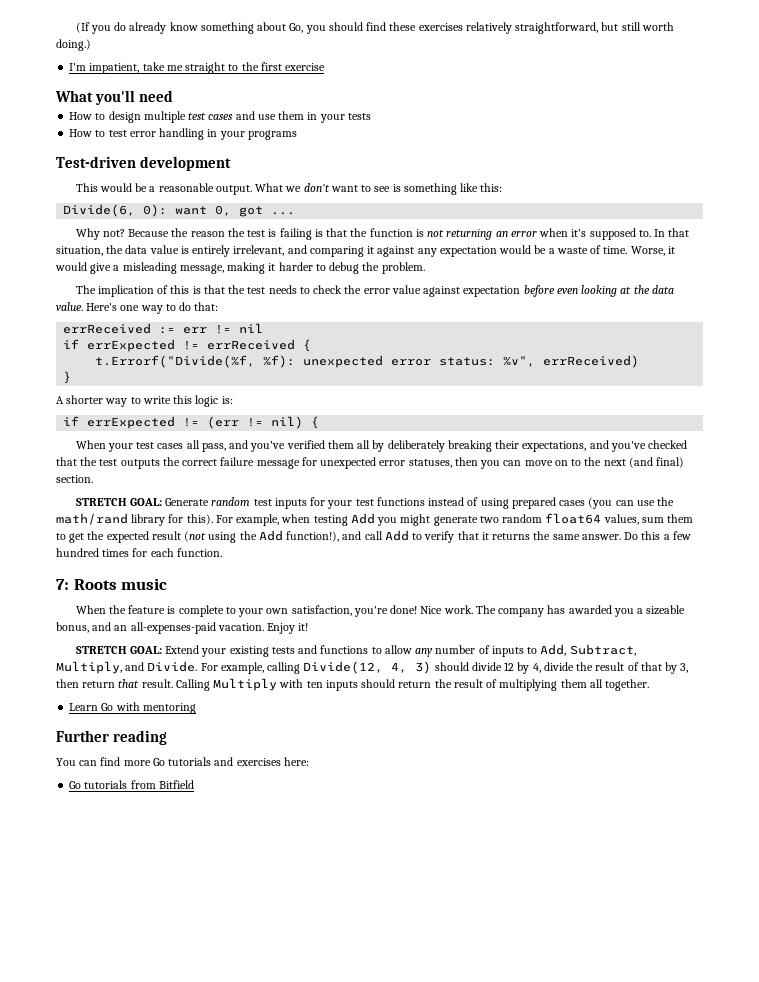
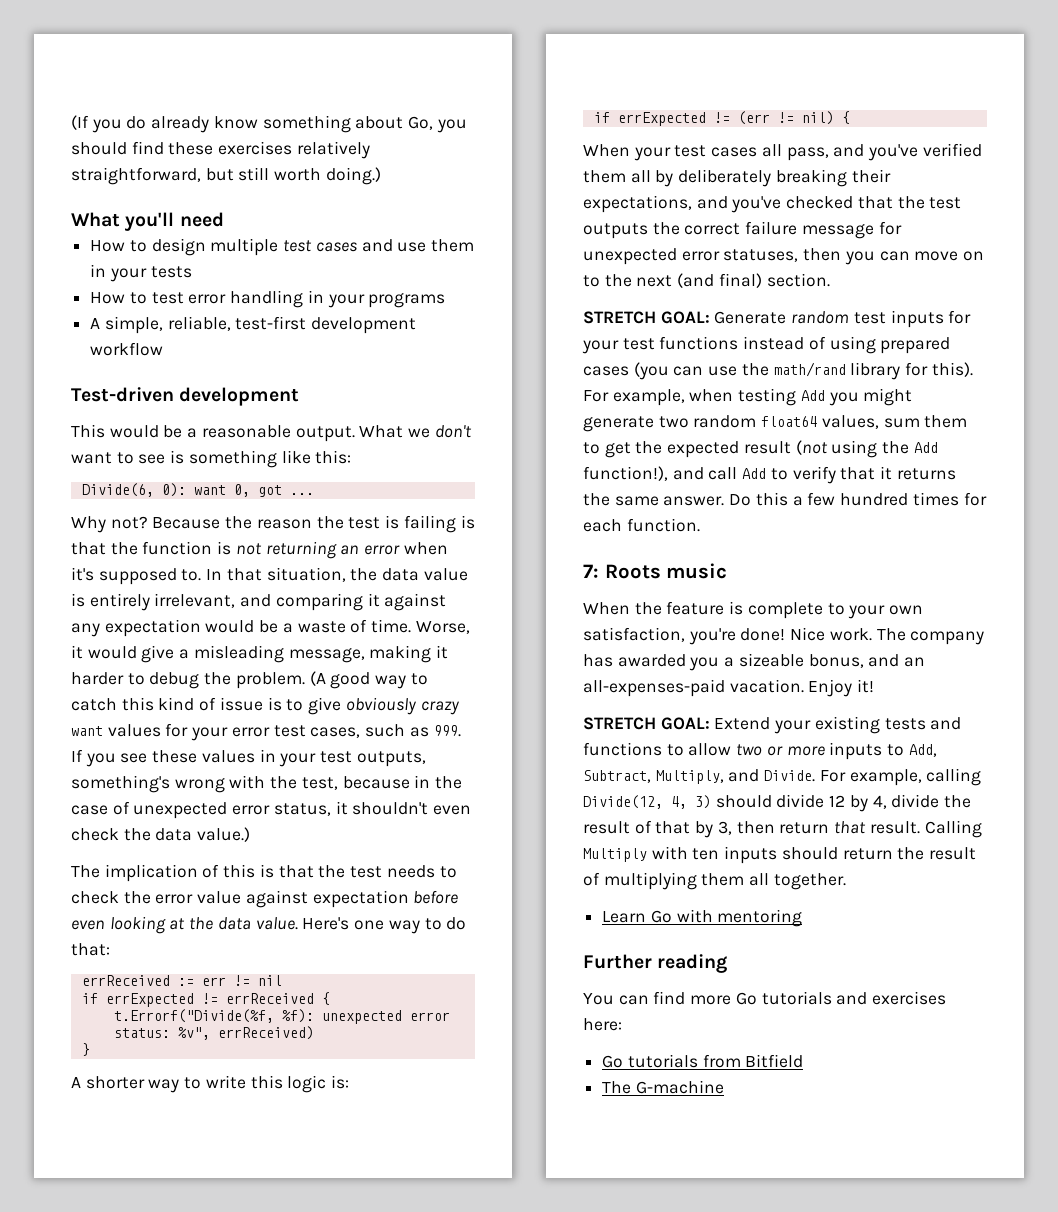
[69,62,326,74] // I'm impatient, take me straight to the first exercise -> (381, 176) none
(297, 135) none -> [90,316,417,334] [90,342,164,356] // A simple, reliable, test-first development workflow
(425, 268) none -> [309,671,428,689] [71,697,459,715] [71,723,461,741] [71,749,426,767] [71,775,463,793] [71,801,472,819] [71,827,251,842] (A good way to catch this kind of issue is to give obviously crazy want values for your error test cases, such as 999. If you see these values in your test outputs, something's wrong with the test, because in the case of unexpected error status, it shouldn't even check the data value.)
[415,645,490,657] any number of -> [736,744,825,756] two or more
(194, 784) none -> [602,1080,724,1094] // The G-machine

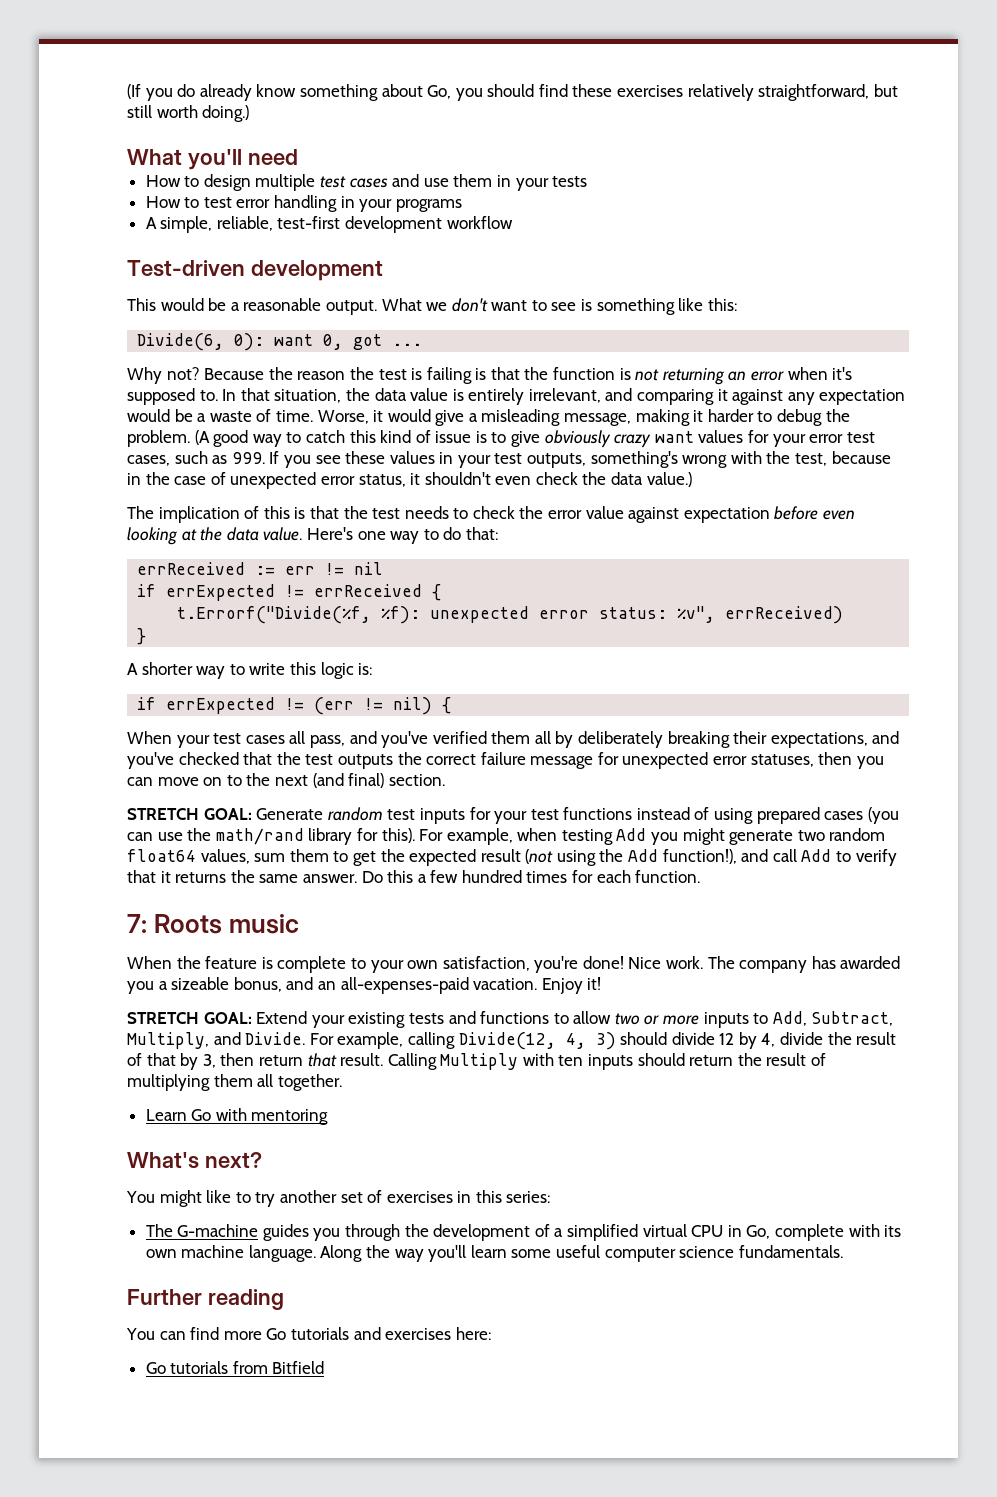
(803, 918) none -> [127,1152,262,1169] [126,1190,551,1207] [145,1224,902,1241] [145,1245,843,1262] // What's next? // You might like to try another set of exercises in this series: // The G-machine guides you through the development of a simplified virtual CPU in Go, complete with its own machine language. Along the way you'll learn some useful computer science fundamentals.
[602,1080,724,1094] // The G-machine -> (325, 1367) none

